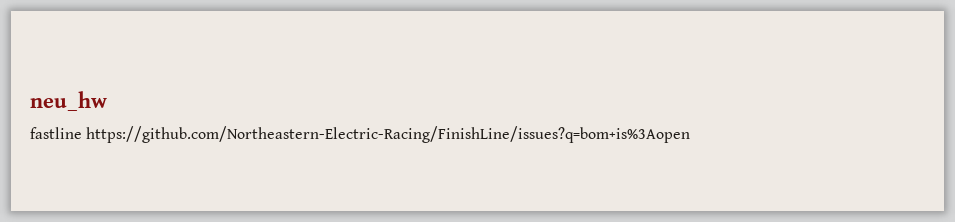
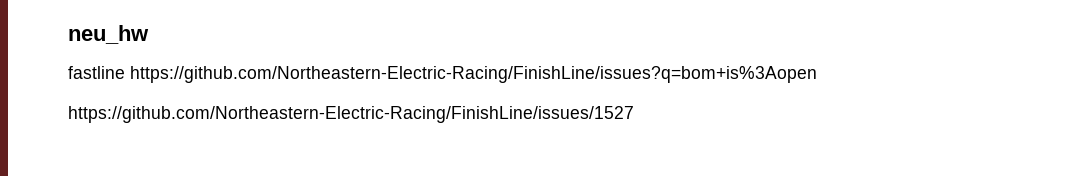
(691, 134) none -> [68,106,634,123] // https://github.com/Northeastern-Electric-Racing/FinishLine/issues/1527

